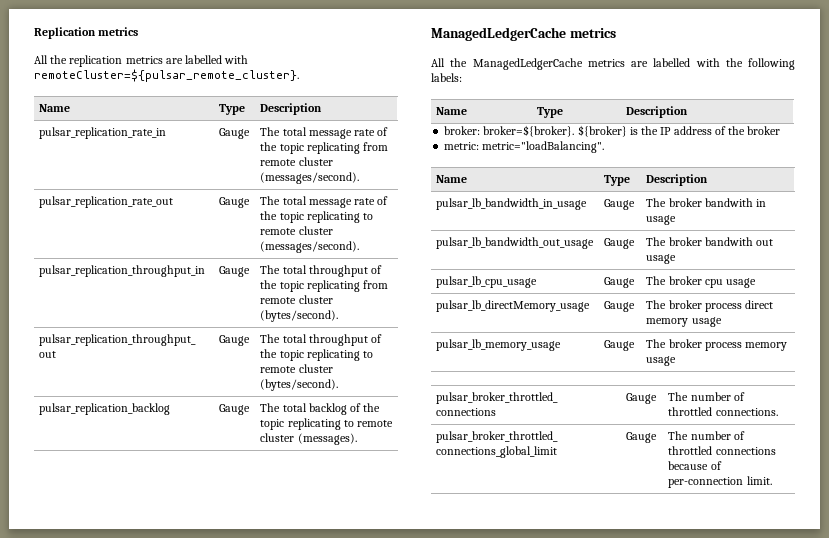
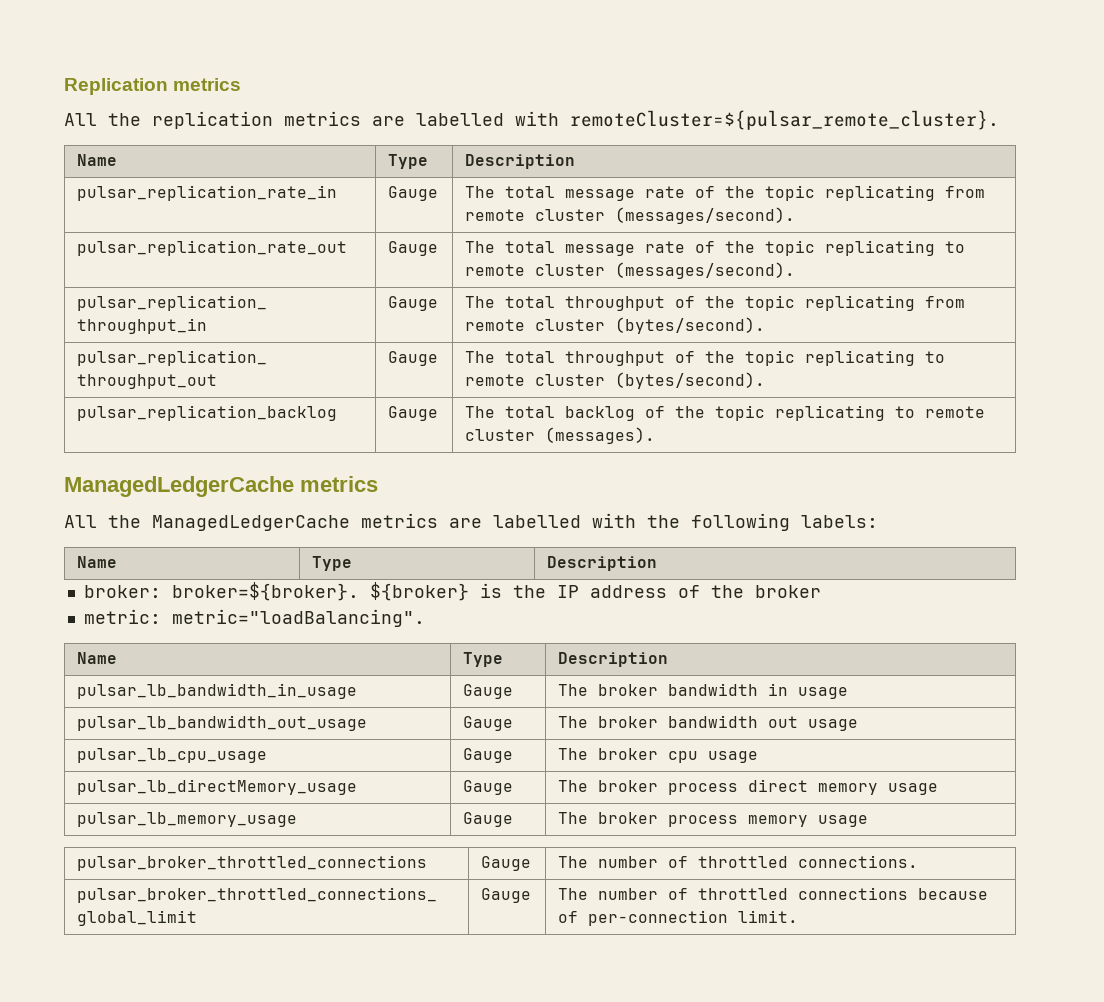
[704,198,753,207] bandwith -> [668,683,759,696] bandwidth
[704,237,753,246] bandwith -> [668,715,759,728] bandwidth

